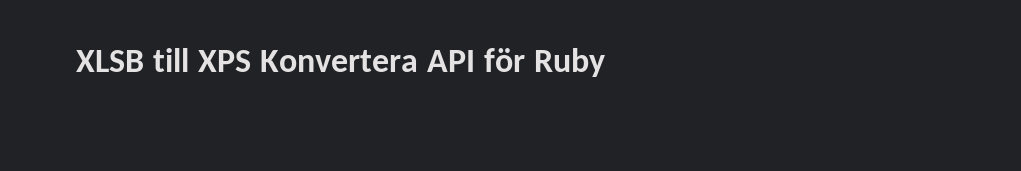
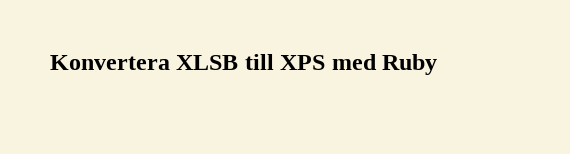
(76, 61) none -> [50,55,170,70] Konvertera
[260,48,526,72] Konvertera API för -> [331,54,377,70] med

